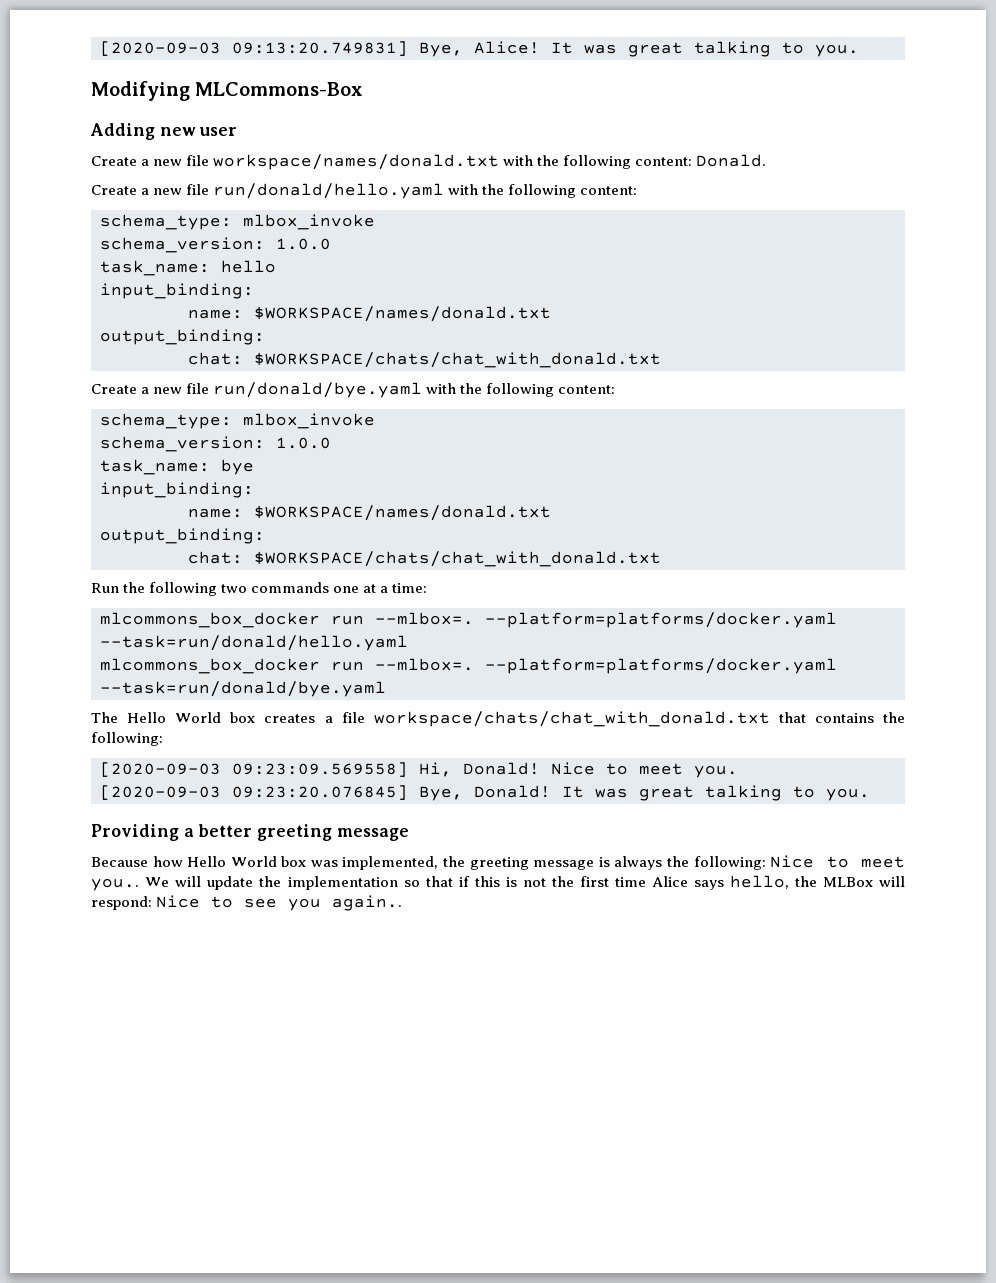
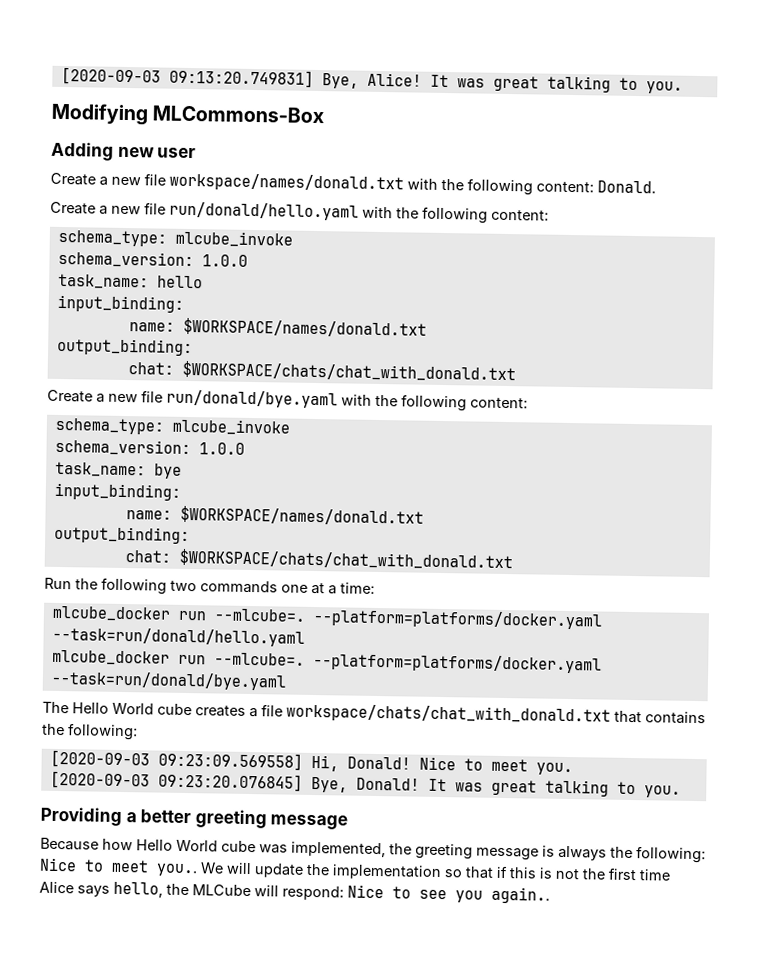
[243,214,375,230] mlbox_invoke -> [174,230,293,248] mlcube_invoke
[243,413,375,429] mlbox_invoke -> [171,418,291,436] mlcube_invoke
[100,612,474,628] mlcommons_box_docker run --mlbox=. -> [51,605,306,622] mlcube_docker run --mlcube=.
[100,658,474,674] mlcommons_box_docker run --mlbox=. -> [51,649,305,666] mlcube_docker run --mlcube=.
[230,712,256,723] box -> [157,703,192,716] cube
[281,856,307,867] box -> [221,840,256,853] cube
[822,877,873,887] MLBox -> [192,884,251,897] MLCube

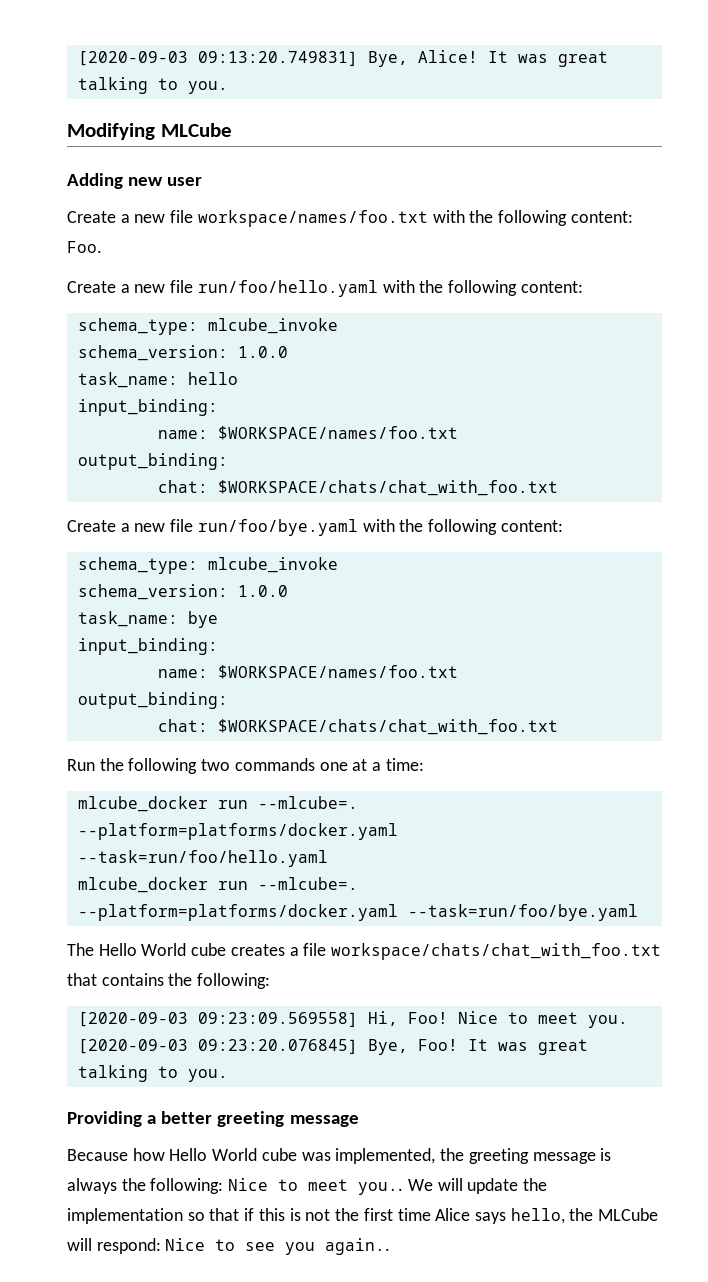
[152,105,325,124] MLCommons-Box -> [160,123,232,137] MLCube
[169,172,656,196] [50,201,359,221] workspace/names/donald.txt with the following content: Donald. // Create a new file run/donald/hello.yaml -> [197,210,633,227] [67,241,102,253] [67,280,378,297] workspace/names/foo.txt with the following content: Foo. // Create a new file run/foo/hello.yaml
[182,317,427,338] [56,337,193,357] [127,360,516,383] [47,389,338,409] $WORKSPACE/names/donald.txt // output_binding: // chat: $WORKSPACE/chats/chat_with_donald.txt // Create a new file run/donald/bye.yaml -> [217,426,458,440] [77,453,228,470] [157,480,558,496] [67,519,358,536] $WORKSPACE/names/foo.txt // output_binding: // chat: $WORKSPACE/chats/chat_with_foo.txt // Create a new file run/foo/bye.yaml
[179,505,424,526] [53,525,190,545] [124,548,513,571] $WORKSPACE/names/donald.txt // output_binding: // chat: $WORKSPACE/chats/chat_with_donald.txt -> [217,665,458,679] [77,692,228,709] [157,719,558,735] $WORKSPACE/names/foo.txt // output_binding: // chat: $WORKSPACE/chats/chat_with_foo.txt
[51,626,305,647] [51,649,602,674] [50,670,287,691] --task=run/donald/hello.yaml // mlcube_docker run --mlcube=. --platform=platforms/docker.yaml --task=run/donald/bye.yaml -> [77,850,328,867] [77,877,358,893] [77,904,638,921] --task=run/foo/hello.yaml // mlcube_docker run --mlcube=. --platform=platforms/docker.yaml --task=run/foo/bye.yaml
[286,703,611,725] workspace/chats/chat_with_donald.txt -> [331,943,662,960] workspace/chats/chat_with_foo.txt
[346,756,411,770] Donald! -> [407,1012,448,1024] Foo!
[355,777,420,791] Donald! -> [417,1039,458,1051] Foo!

